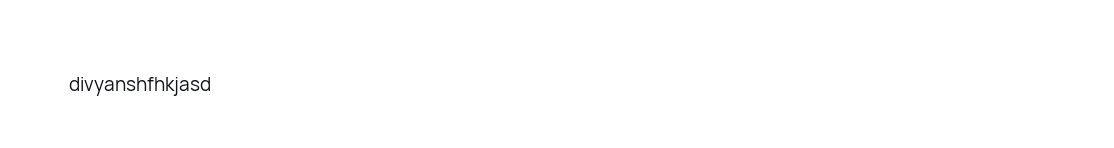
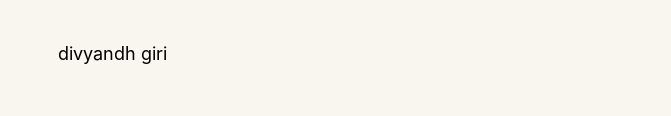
[69,77,211,96] divyanshfhkjasd -> [58,46,167,64] divyandh giri

